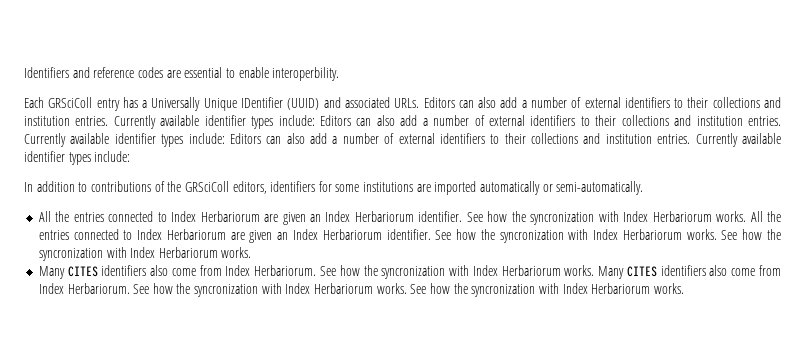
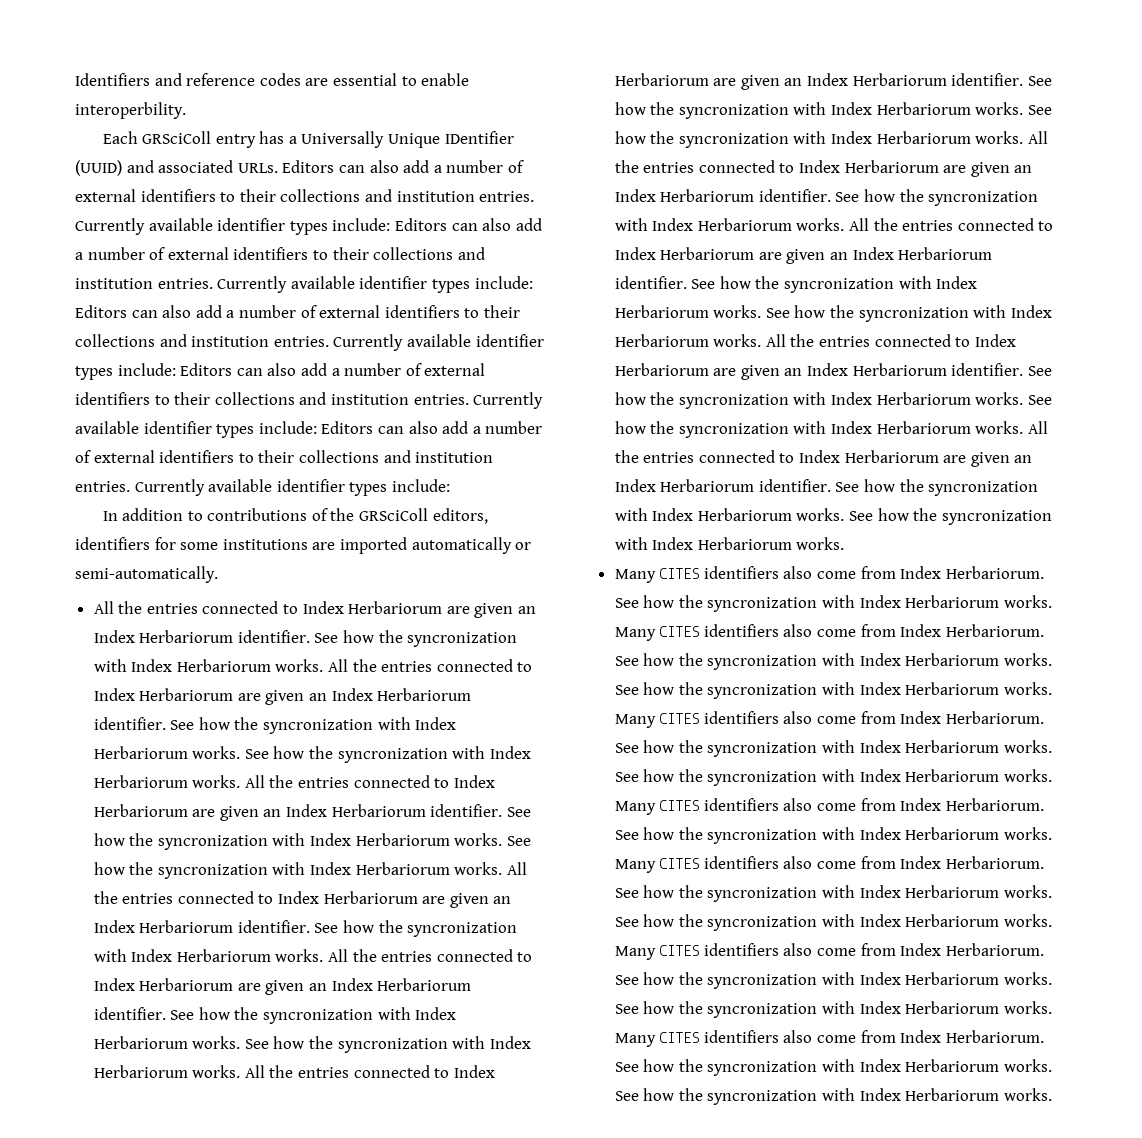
(131, 156) none -> [180,363,486,376] [75,392,544,409] [75,421,543,438] [75,450,494,463] [75,479,450,496] Editors can also add a number of external identifiers to their collections and institution entries. Currently available identifier types include: Editors can also add a number of external identifiers to their collections and institution entries. Currently available identifier types include:
(252, 252) none -> [244,775,495,788] [93,804,531,821] [93,833,531,850] [93,862,527,879] [93,891,512,908] [93,920,518,937] [93,949,533,962] [93,978,472,995] [93,1007,457,1024] [93,1036,531,1053] [93,1065,495,1078] [614,73,1052,90] [614,102,1052,119] [614,131,1048,148] [614,160,1033,177] [614,189,1039,206] [614,218,1054,231] [614,247,993,264] [614,276,978,293] [614,305,1052,322] [614,334,1016,347] [614,363,1052,380] [614,392,1052,409] [614,421,1048,438] [614,450,1033,467] [614,479,1039,496] [614,508,1052,525] [614,537,845,550] All the entries connected to Index Herbariorum are given an Index Herbariorum identifier. See how the syncronization with Index Herbariorum works. See how the syncronization with Index Herbariorum works. All the entries connected to Index Herbariorum are given an Index Herbariorum identifier. See how the syncronization with Index Herbariorum works. All the entries connected to Index Herbariorum are given an Index Herbariorum identifier. See how the syncronization with Index Herbariorum works. See how the syncronization with Index Herbariorum works. All the entries connected to Index Herbariorum are given an Index Herbariorum identifier. See how the syncronization with Index Herbariorum works. See how the syncronization with Index Herbariorum works. All the entries connected to Index Herbariorum are given an Index Herbariorum identifier. See how the syncronization with Index Herbariorum works. All the entries connected to Index Herbariorum are given an Index Herbariorum identifier. See how the syncronization with Index Herbariorum works. See how the syncronization with Index Herbariorum works. All the entries connected to Index Herbariorum are given an Index Herbariorum identifier. See how the syncronization with Index Herbariorum works. See how the syncronization with Index Herbariorum works. All the entries connected to Index Herbariorum are given an Index Herbariorum identifier. See how the syncronization with Index Herbariorum works. See how the syncronization with Index Herbariorum works.
(684, 288) none -> [614,711,1044,728] [614,740,1052,757] [614,769,1052,786] [614,798,1044,815] [614,827,1052,844] [614,856,1044,873] [614,885,1052,902] [614,914,1052,931] [614,943,1044,960] [614,972,1052,989] [614,1001,1052,1018] [614,1030,1044,1047] [614,1059,1052,1076] [614,1088,1052,1105] Many CITES identifiers also come from Index Herbariorum. See how the syncronization with Index Herbariorum works. See how the syncronization with Index Herbariorum works. Many CITES identifiers also come from Index Herbariorum. See how the syncronization with Index Herbariorum works. Many CITES identifiers also come from Index Herbariorum. See how the syncronization with Index Herbariorum works. See how the syncronization with Index Herbariorum works. Many CITES identifiers also come from Index Herbariorum. See how the syncronization with Index Herbariorum works. See how the syncronization with Index Herbariorum works. Many CITES identifiers also come from Index Herbariorum. See how the syncronization with Index Herbariorum works. See how the syncronization with Index Herbariorum works.

